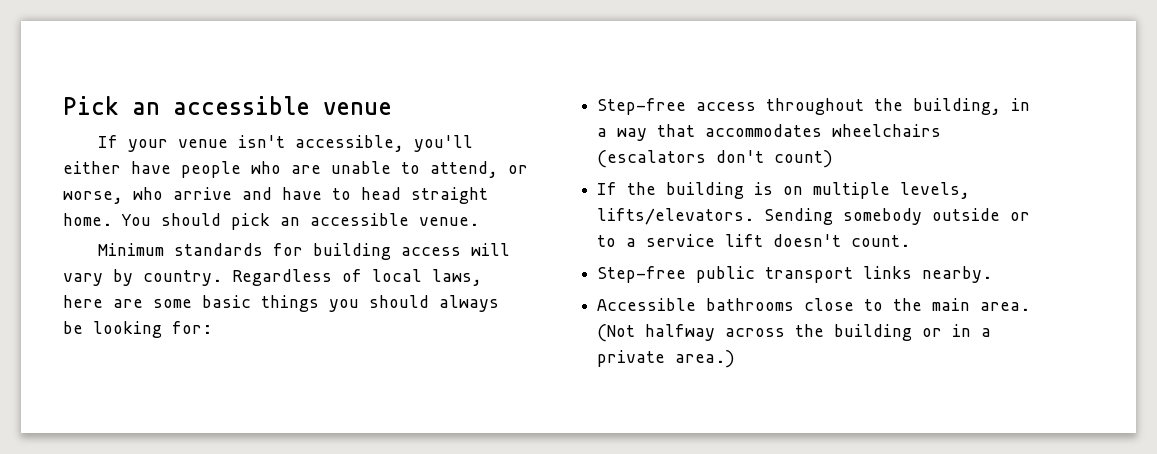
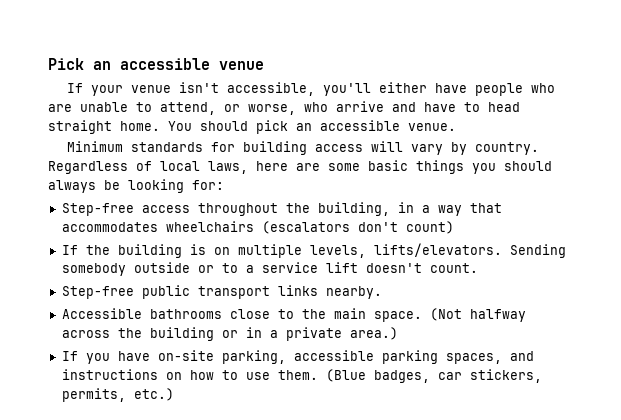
[980,302,1031,311] area. -> [373,311,422,322] space.
(736, 359) none -> [61,350,534,364] [61,369,542,383] [61,388,174,402] // If you have on-site parking, accessible parking spaces, and instructions on how to use them. (Blue badges, car stickers, permits, etc.)

